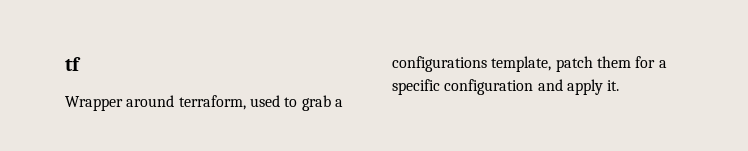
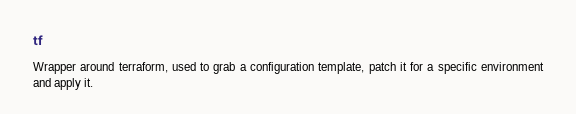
[392,56,487,72] configurations -> [249,62,314,74] configuration
[596,56,631,68] them -> [399,62,407,71] it
[444,79,534,95] configuration -> [480,62,544,71] environment

